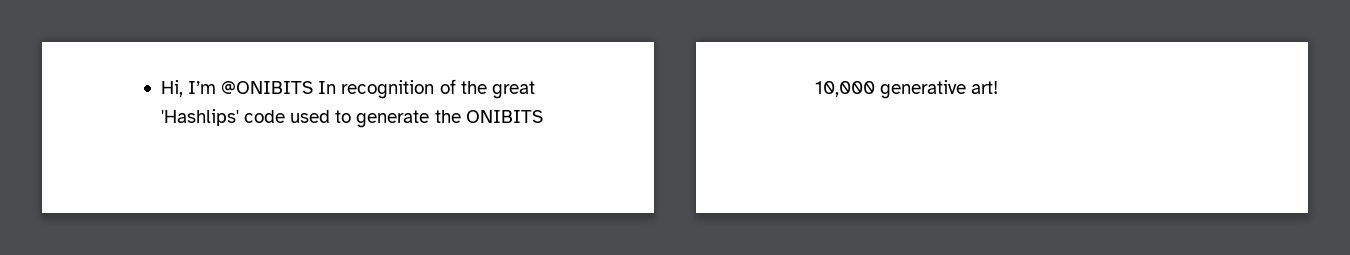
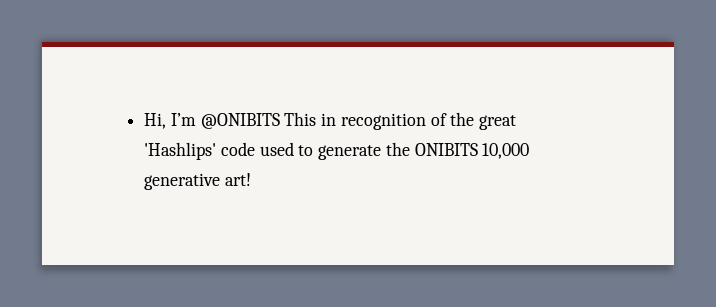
[318,81,337,94] In -> [284,112,337,126] This in

